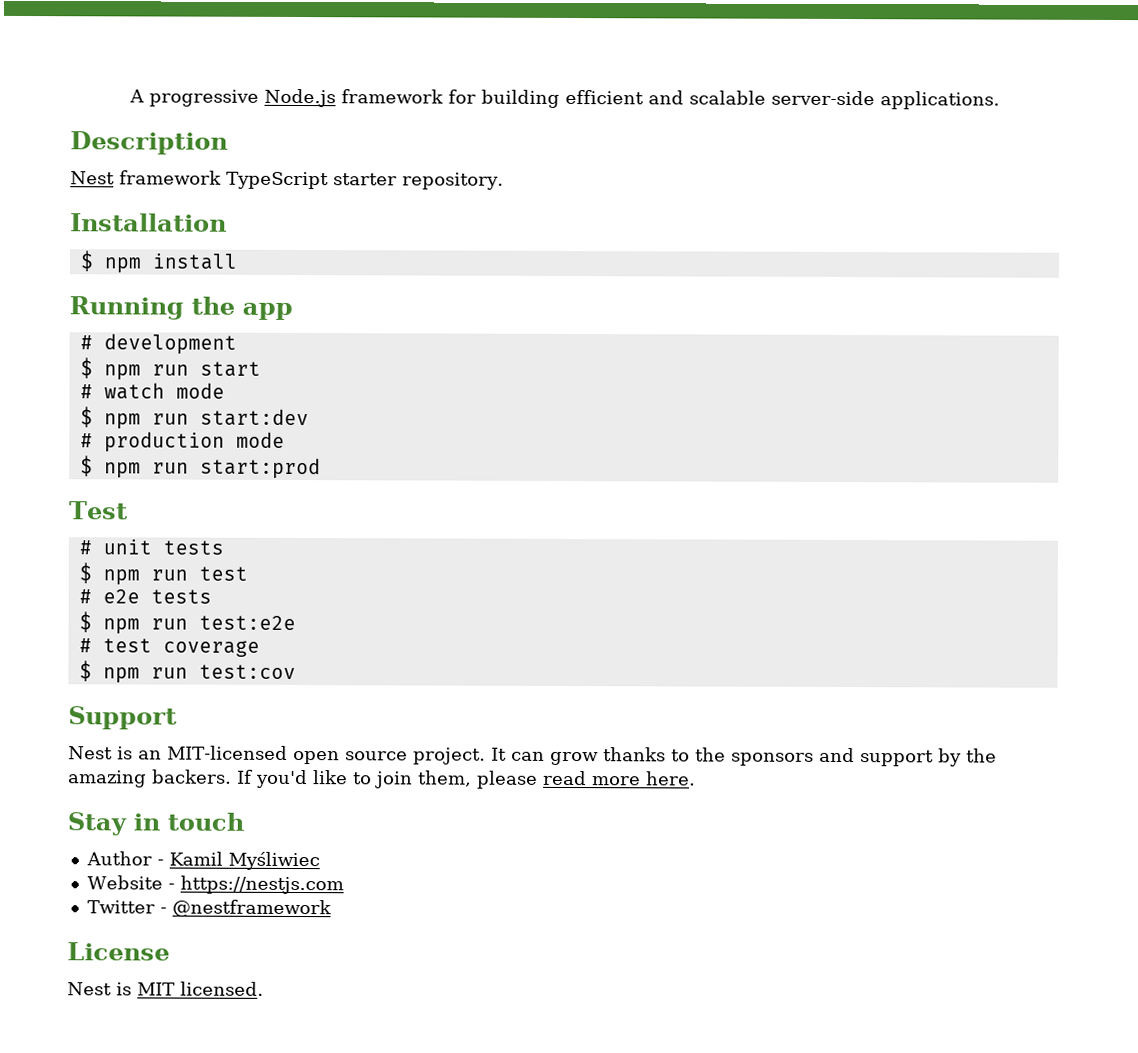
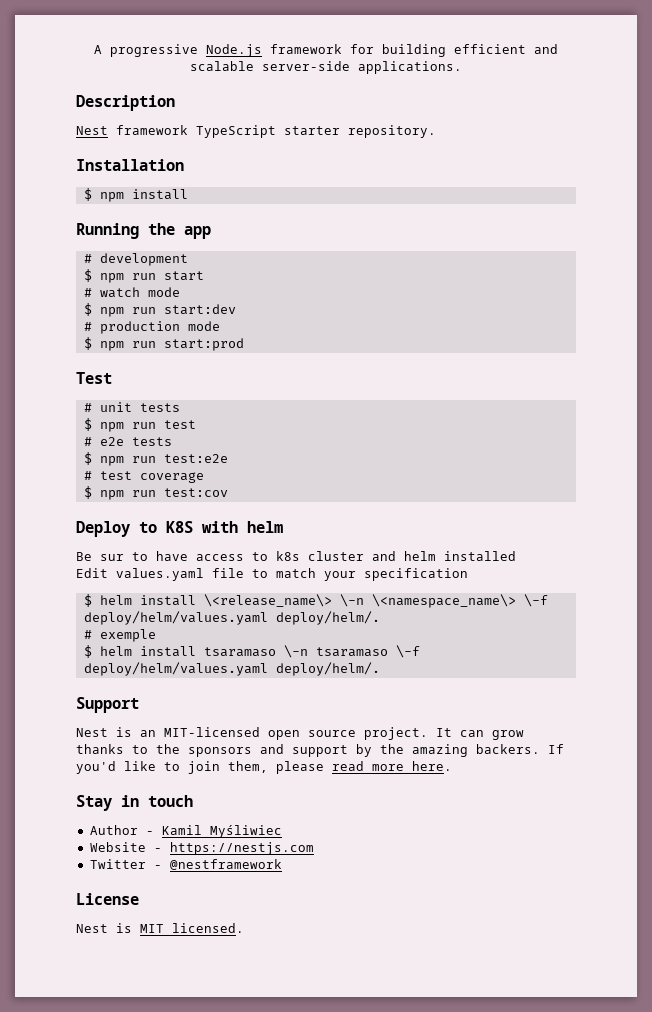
(296, 671) none -> [76,521,283,537] [76,551,516,561] [76,568,468,581] [83,594,548,608] [83,611,380,625] [83,629,156,642] [83,645,420,658] [83,662,380,676] // Deploy to K8S with helm // Be sur to have access to k8s cluster and helm installed // Edit values.yaml file to match your specification // $ helm install \<release_name\> \-n \<namespace_name\> \-f deploy/helm/values.yaml deploy/helm/. // # exemple // $ helm install tsaramaso \-n tsaramaso \-f deploy/helm/values.yaml deploy/helm/.

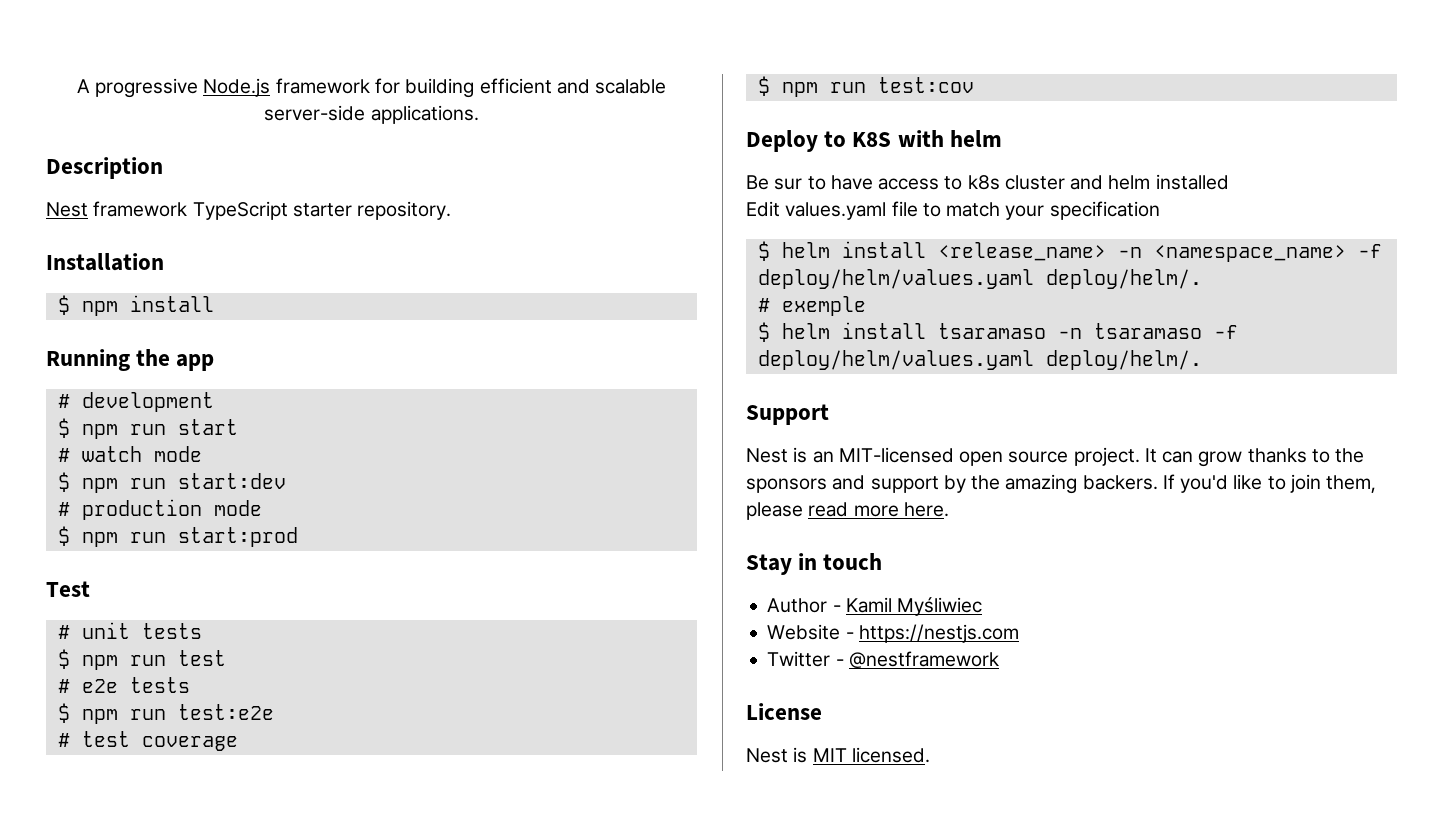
[203,594,548,608] \<release_name\> \-n \<namespace_name\> \-f -> [937,242,1382,262] <release_name> -n <namespace_name> -f
[283,645,420,658] \-n tsaramaso \-f -> [1057,323,1238,339] -n tsaramaso -f

